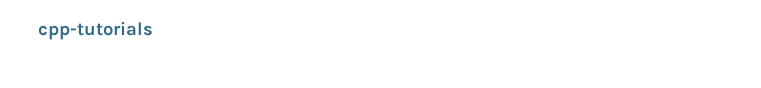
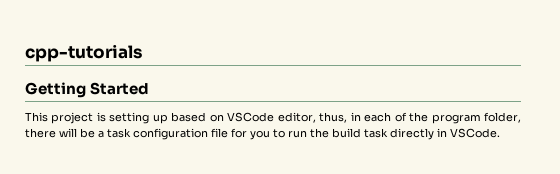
(153, 30) none -> [25,82,150,98] [25,112,521,124] [25,128,500,140] // Getting Started // This project is setting up based on VSCode editor, thus, in each of the program folder, there will be a task configuration file for you to run the build task directly in VSCode.

